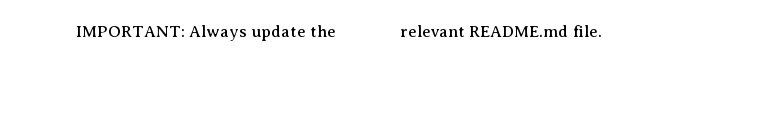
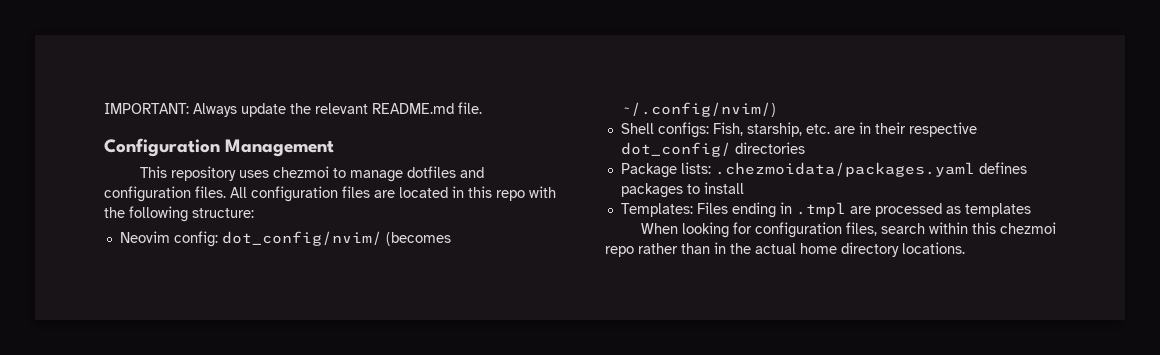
(602, 31) none -> [104,138,335,157] [139,166,484,182] [104,186,556,202] [104,206,254,222] [119,231,451,247] [620,102,776,117] [620,122,977,138] [620,142,805,157] [620,162,1027,178] [620,182,744,198] [620,202,1031,218] [640,222,1056,238] [605,242,965,257] // Configuration Management // This repository uses chezmoi to manage dotfiles and configuration files. All configuration files are located in this repo with the following structure: // Neovim config: dot_config/nvim/ (becomes ~/.config/nvim/) // Shell configs: Fish, starship, etc. are in their respective dot_config/ directories // Package lists: .chezmoidata/packages.yaml defines packages to install // Templates: Files ending in .tmpl are processed as templates // When looking for configuration files, search within this chezmoi repo rather than in the actual home directory locations.

